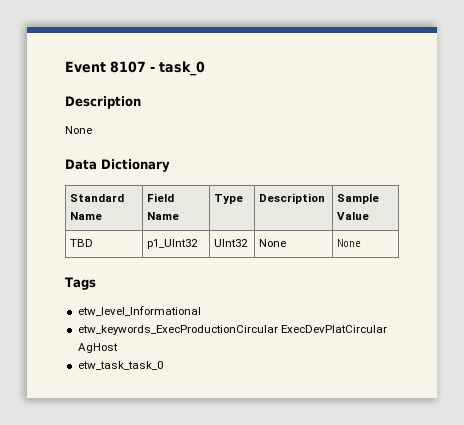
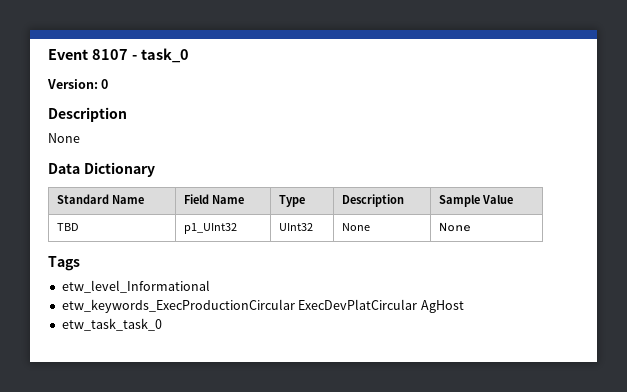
(205, 68) none -> [47,79,109,89] // Version: 0

